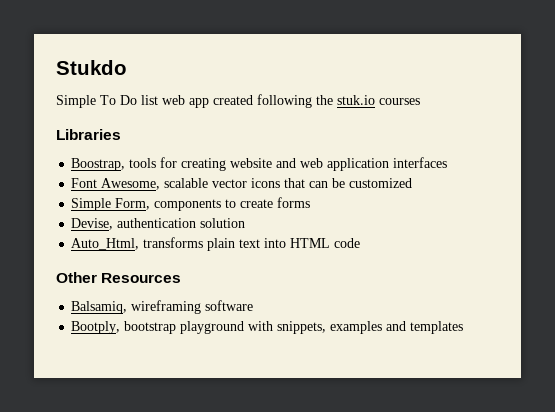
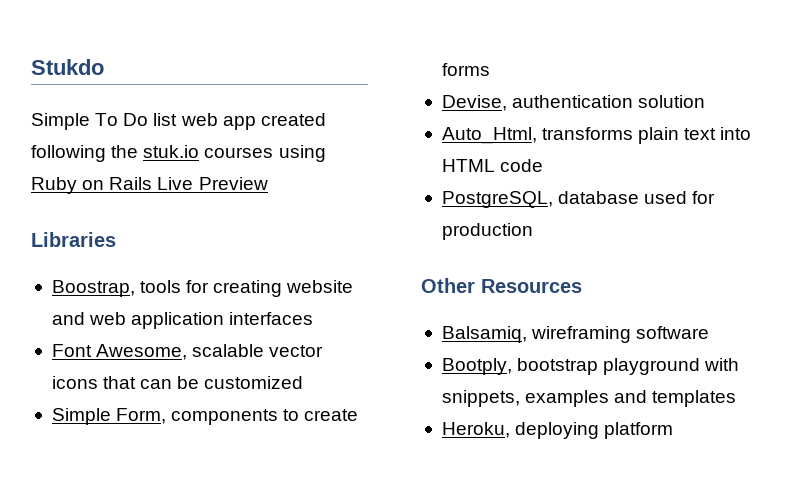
(420, 101) none -> [278,145,326,162] [31,177,268,194] using Ruby on Rails Live Preview
(361, 243) none -> [441,191,716,208] [441,223,533,240] // PostgreSQL, database used for production
(464, 327) none -> [441,422,674,439] // Heroku, deploying platform

